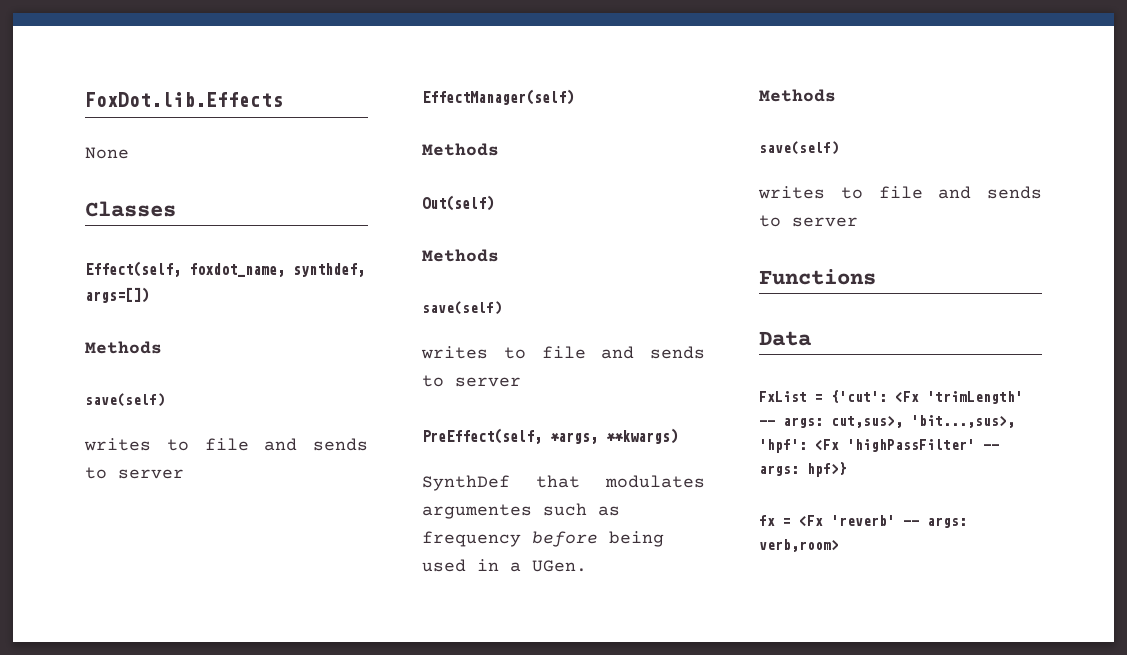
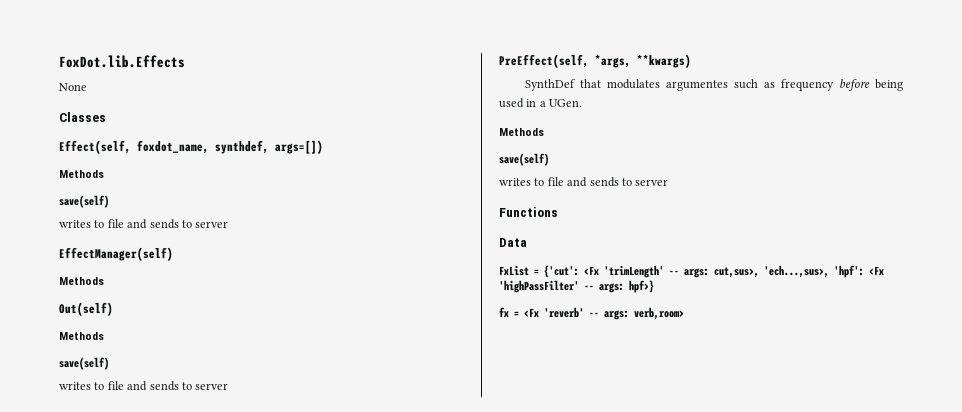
[911,415,1015,428] 'bit...,sus>, -> [764,265,829,278] 'ech...,sus>,

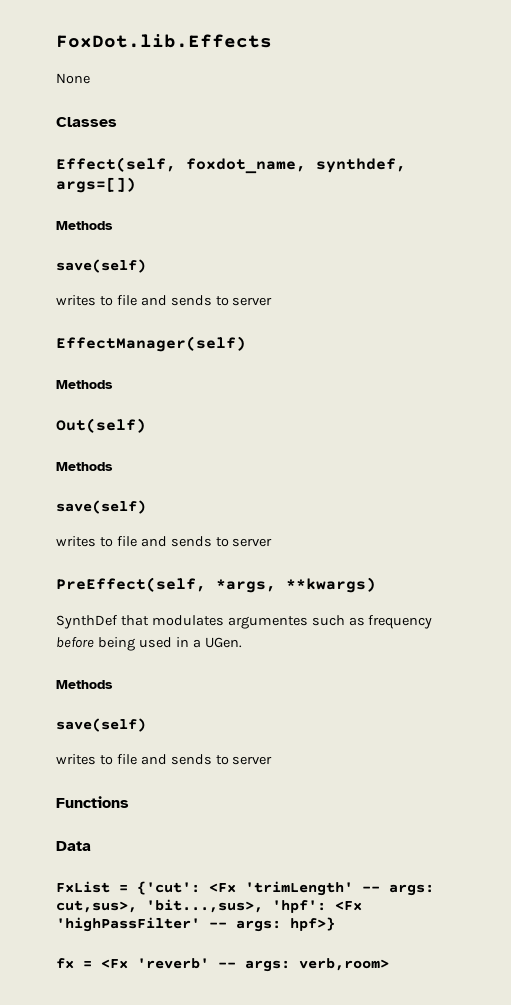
[764,265,829,278] 'ech...,sus>, -> [146,899,263,913] 'bit...,sus>,

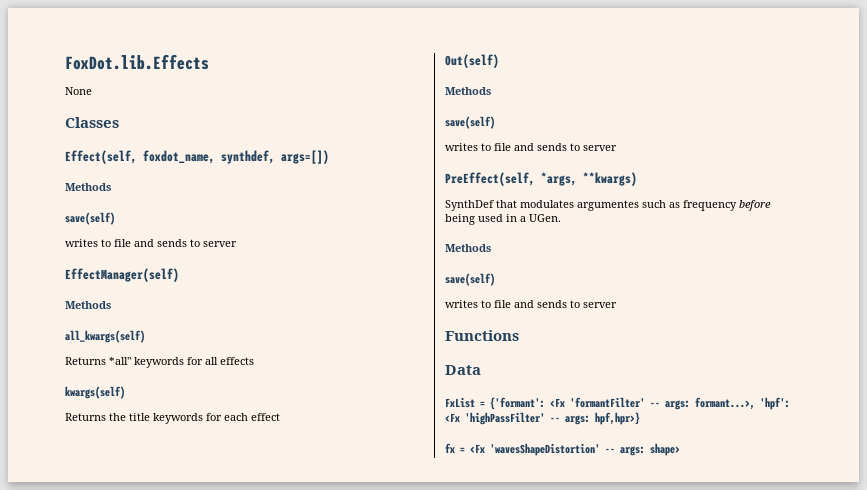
(113, 384) none -> [65,330,145,343] [65,357,254,368] [65,386,125,399] [65,413,280,424] // all_kwargs(self) // Returns *all" keywords for all effects // kwargs(self) // Returns the title keywords for each effect
[137,881,434,896] [56,899,263,913] {'cut': <Fx 'trimLength' -- args: cut,sus>, 'bit...,sus>, -> [490,397,755,410] {'formant': <Fx 'formantFilter' -- args: formant...>,
[290,917,335,931] hpf>} -> [595,412,640,425] hpf,hpr>}
[137,958,389,972] 'reverb' -- args: verb,room> -> [490,443,680,456] 'wavesShapeDistortion' -- args: shape>

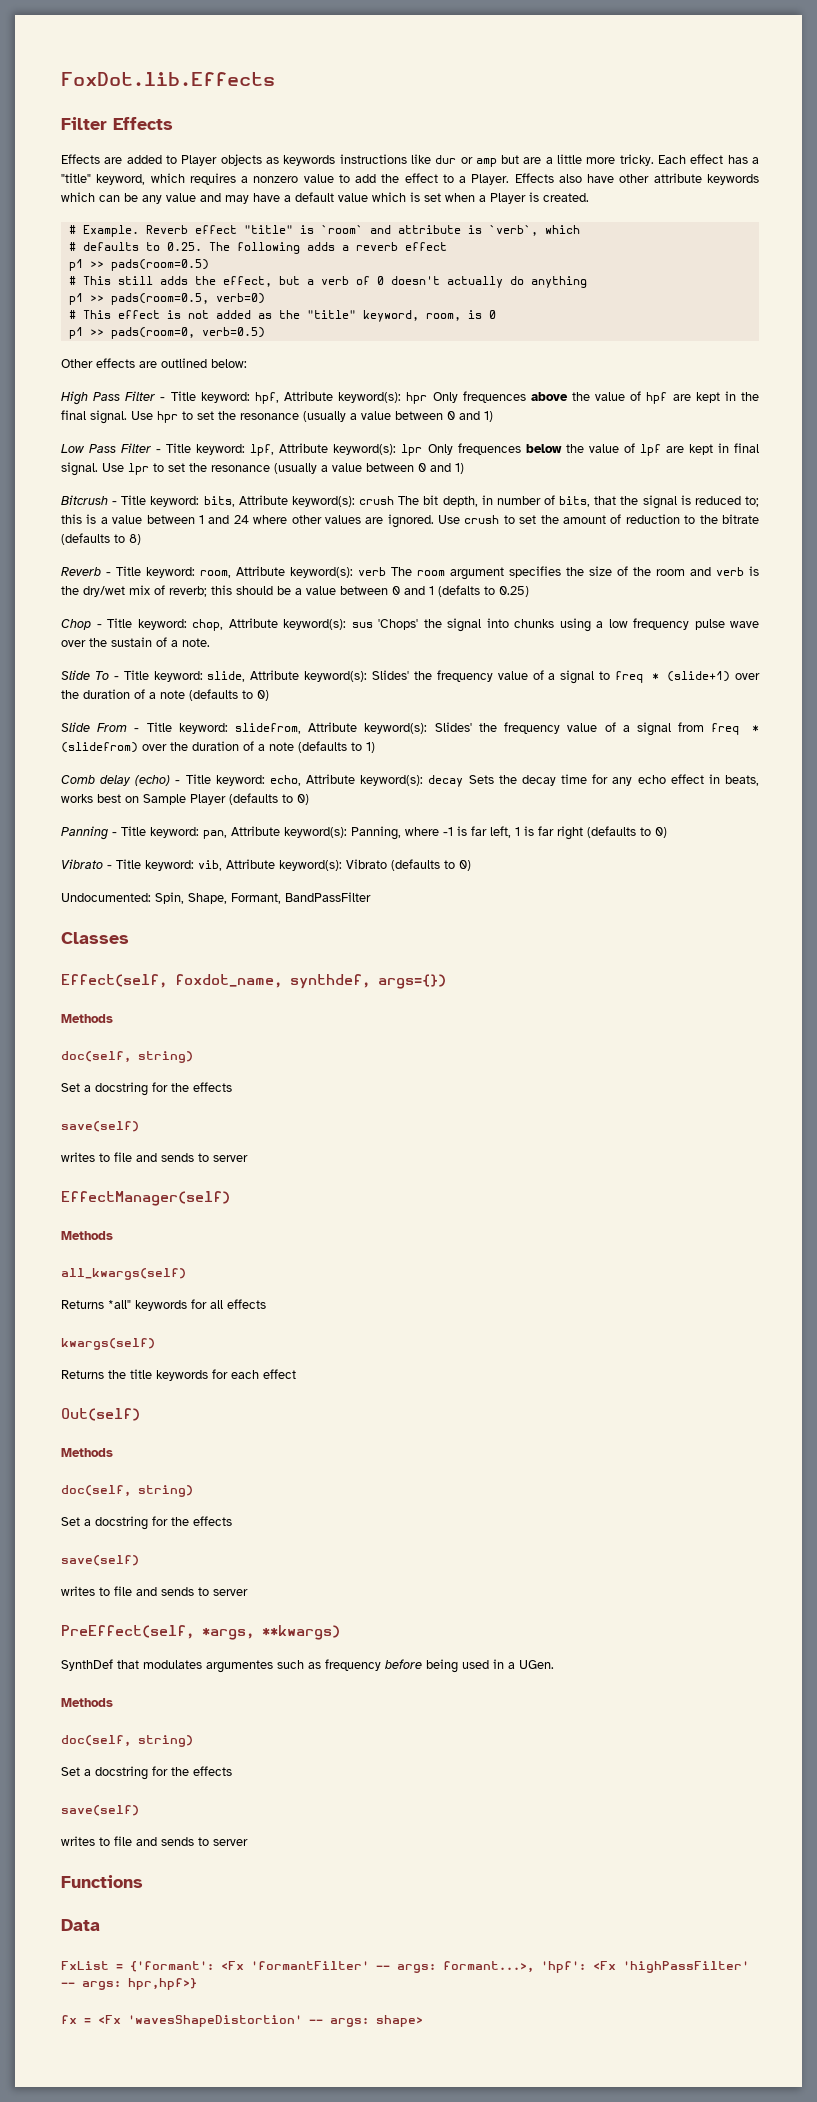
[65,87,92,95] // None -> [61,117,173,130] [61,154,760,167] [61,173,759,185] [61,192,589,204] [68,225,580,237] [68,242,447,254] [68,259,209,271] [68,276,587,288] [68,293,265,305] [68,310,496,322] [68,327,265,339] [61,358,247,368] [61,391,759,405] [61,410,493,424] [61,443,759,456] [61,462,464,476] [61,495,759,509] [61,514,759,528] [61,533,141,545] [61,566,759,580] [61,585,529,597] [61,618,759,632] [61,637,210,647] [61,670,760,684] [61,689,269,701] [61,722,759,736] [61,741,375,753] [61,774,759,787] [61,793,309,805] [61,826,667,840] [61,859,471,871] [61,892,371,904] // Filter Effects // Effects are added to Player objects as keywords instructions like dur or amp but are a little more tricky. Each effect has a "title" keyword, which requires a nonzero value to add the effect to a Player. Effects also have other attribute keywords which can be any value and may have a default value which is set when a Player is created. // # Example. Reverb effect "title" is `room` and attribute is `verb`, which // # defaults to 0.25. The following adds a reverb effect // p1 >> pads(room=0.5) // # This still adds the effect, but a verb of 0 doesn't actually do anything // p1 >> pads(room=0.5, verb=0) // # This effect is not added as the "title" keyword, room, is 0 // p1 >> pads(room=0, verb=0.5) // Other effects are outlined below: // High Pass Filter - Title keyword: hpf, Attribute keyword(s): hpr Only frequences above the value of hpf are kept in the final signal. Use hpr to set the resonance (usually a value between 0 and 1) // Low Pass Filter - Title keyword: lpf, Attribute keyword(s): lpr Only frequences below the value of lpf are kept in final signal. Use lpr to set the resonance (usually a value between 0 and 1) // Bitcrush - Title keyword: bits, Attribute keyword(s): crush The bit depth, in number of bits, that the signal is reduced to; this is a value between 1 and 24 where other values are ignored. Use crush to set the amount of reduction to the bitrate (defaults to 8) // Reverb - Title keyword: room, Attribute keyword(s): verb The room argument specifies the size of the room and verb is the dry/wet mix of reverb; this should be a value between 0 and 1 (defalts to 0.25) // Chop - Title keyword: chop, Attribute keyword(s): sus 'Chops' the signal into chunks using a low frequency pulse wave over the sustain of a note. // Slide To - Title keyword: slide, Attribute keyword(s): Slides' the frequency value of a signal to freq * (slide+1) over the duration of a note (defaults to 0) // Slide From - Title keyword: slidefrom, Attribute keyword(s): Slides' the frequency value of a signal from freq * (slidefrom) over the duration of a note (defaults to 1) // Comb delay (echo) - Title keyword: echo, Attribute keyword(s): decay Sets the decay time for any echo effect in beats, works best on Sample Player (defaults to 0) // Panning - Title keyword: pan, Attribute keyword(s): Panning, where -1 is far left, 1 is far right (defaults to 0) // Vibrato - Title keyword: vib, Attribute keyword(s): Vibrato (defaults to 0) // Undocumented: Spin, Shape, Formant, BandPassFilter
[281,150,329,164] [65,183,111,191] args=[]) // Methods -> [378,974,446,989] [61,1014,113,1023] [61,1051,193,1063] [61,1082,232,1096] args={}) // Methods // doc(self, string) // Set a docstring for the effects
(491, 91) none -> [61,1485,193,1497] [61,1516,232,1530] // doc(self, string) // Set a docstring for the effects
(491, 248) none -> [61,1735,193,1747] [61,1766,232,1780] // doc(self, string) // Set a docstring for the effects
[595,412,640,425] hpf,hpr>} -> [128,1978,197,1990] hpr,hpf>}

